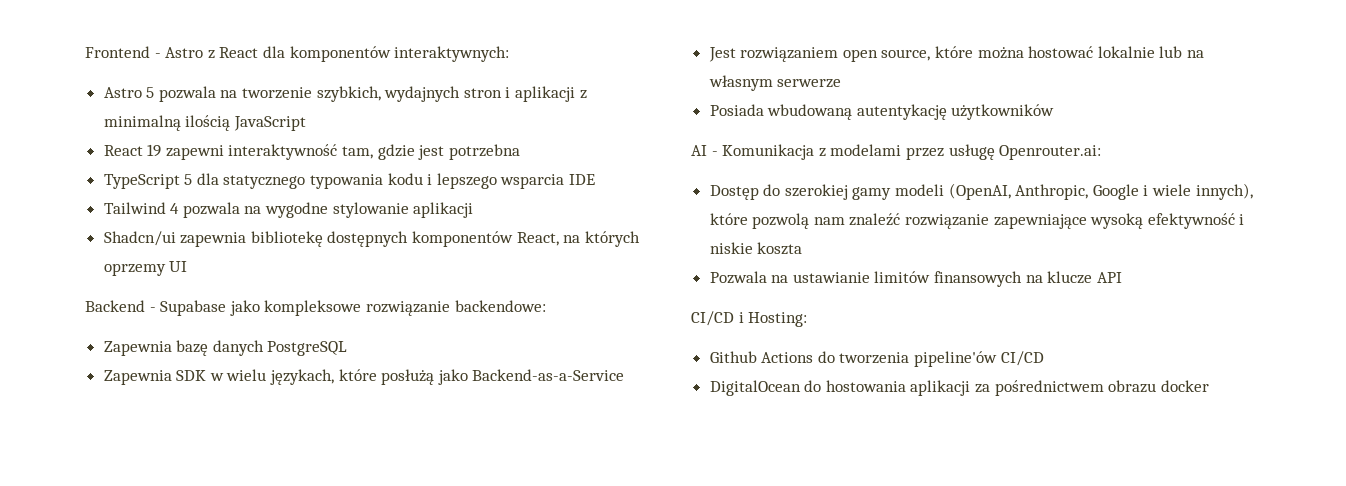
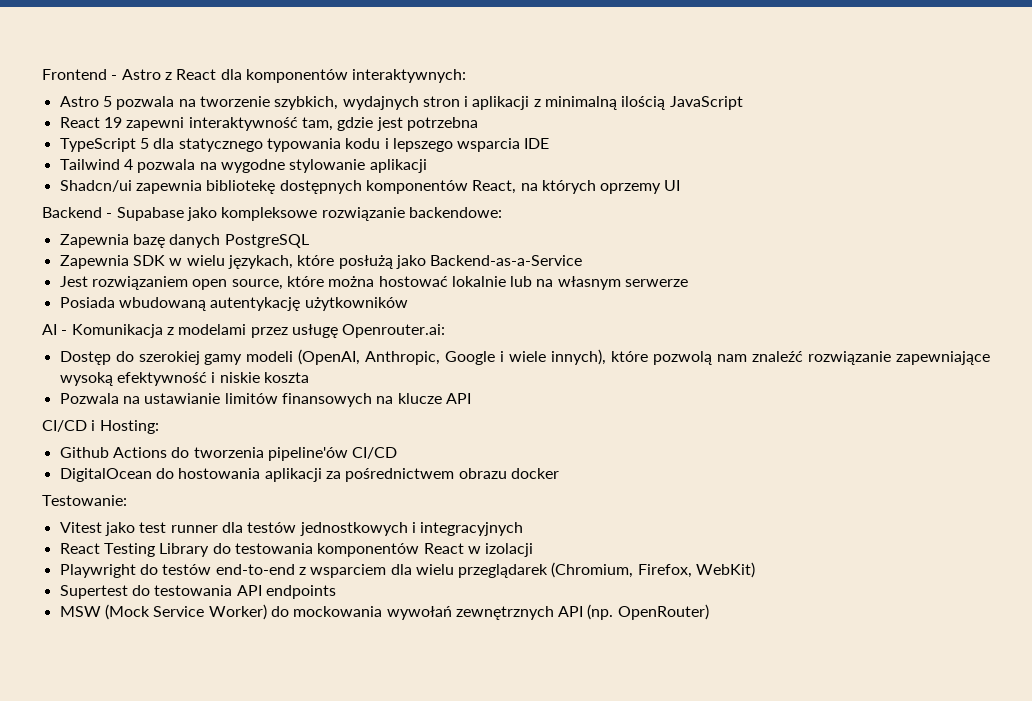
(1209, 386) none -> [42,495,127,506] [59,522,524,536] [59,543,534,557] [59,562,756,578] [59,585,336,599] [59,604,709,620] // Testowanie: // Vitest jako test runner dla testów jednostkowych i integracyjnych // React Testing Library do testowania komponentów React w izolacji // Playwright do testów end-to-end z wsparciem dla wielu przeglądarek (Chromium, Firefox, WebKit) // Supertest do testowania API endpoints // MSW (Mock Service Worker) do mockowania wywołań zewnętrznych API (np. OpenRouter)

